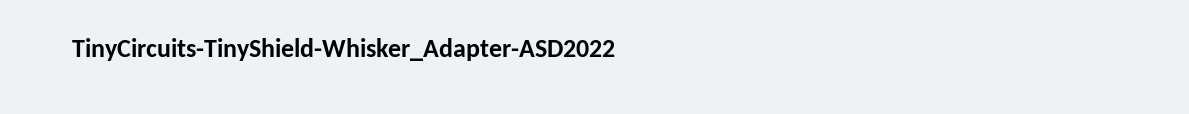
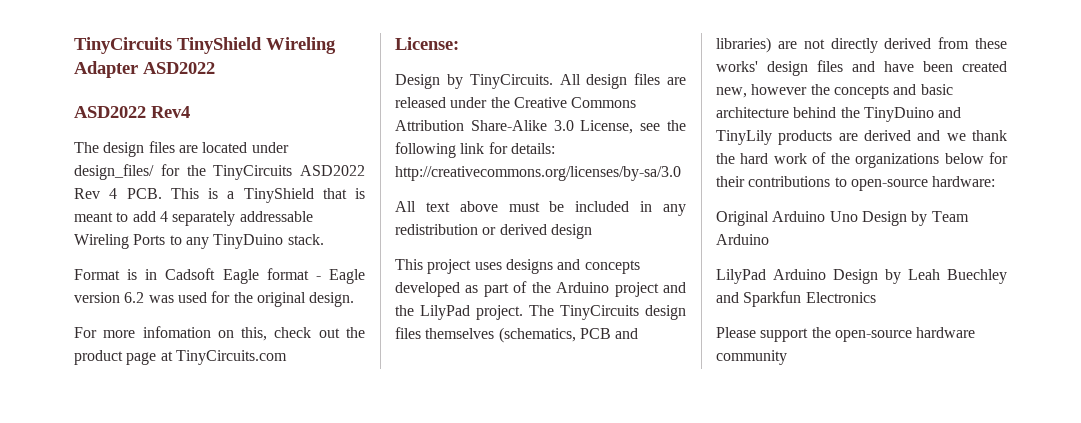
[72,38,615,61] TinyCircuits-TinyShield-Whisker_Adapter-ASD2022 -> [74,37,336,54] [74,61,215,78] [74,106,190,118] [74,141,289,157] [74,164,365,180] [74,188,365,203] [74,211,313,226] [74,234,324,249] [74,268,365,284] [74,291,355,307] [74,326,365,341] [74,350,287,365] [395,37,459,50] [395,73,686,89] [395,97,637,108] [395,120,686,134] [395,142,555,158] [395,166,681,181] [395,201,686,216] [395,224,592,239] [395,259,640,274] [395,281,686,297] [395,305,686,320] [395,327,639,343] [716,37,1007,53] [716,60,1007,76] [716,84,953,99] [716,107,962,122] [716,130,1007,145] [716,152,1008,168] [716,176,996,191] [716,211,969,226] [716,234,769,245] [716,269,1007,284] [716,291,876,307] [716,327,976,342] [716,350,787,365] TinyCircuits TinyShield Wireling Adapter ASD2022 // ASD2022 Rev4 // The design files are located under design_files/ for the TinyCircuits ASD2022 Rev 4 PCB. This is a TinyShield that is meant to add 4 separately addressable Wireling Ports to any TinyDuino stack. // Format is in Cadsoft Eagle format - Eagle version 6.2 was used for the original design. // For more infomation on this, check out the product page at TinyCircuits.com // License: // Design by TinyCircuits. All design files are released under the Creative Commons Attribution Share-Alike 3.0 License, see the following link for details: http://creativecommons.org/licenses/by-sa/3.0 // All text above must be included in any redistribution or derived design // This project uses designs and concepts developed as part of the Arduino project and the LilyPad project. The TinyCircuits design files themselves (schematics, PCB and libraries) are not directly derived from these works' design files and have been created new, however the concepts and basic architecture behind the TinyDuino and TinyLily products are derived and we thank the hard work of the organizations below for their contributions to open-source hardware: // Original Arduino Uno Design by Team Arduino // LilyPad Arduino Design by Leah Buechley and Sparkfun Electronics // Please support the open-source hardware community

